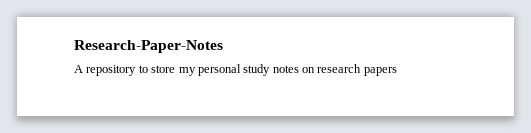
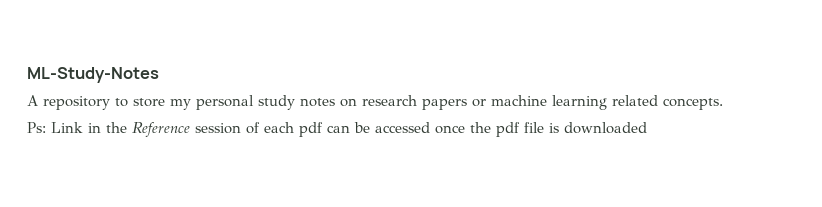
[74,40,223,53] Research-Paper-Notes -> [27,67,159,83] ML-Study-Notes
(397, 71) none -> [472,95,723,110] [27,122,647,137] or machine learning related concepts. // Ps: Link in the Reference session of each pdf can be accessed once the pdf file is downloaded

